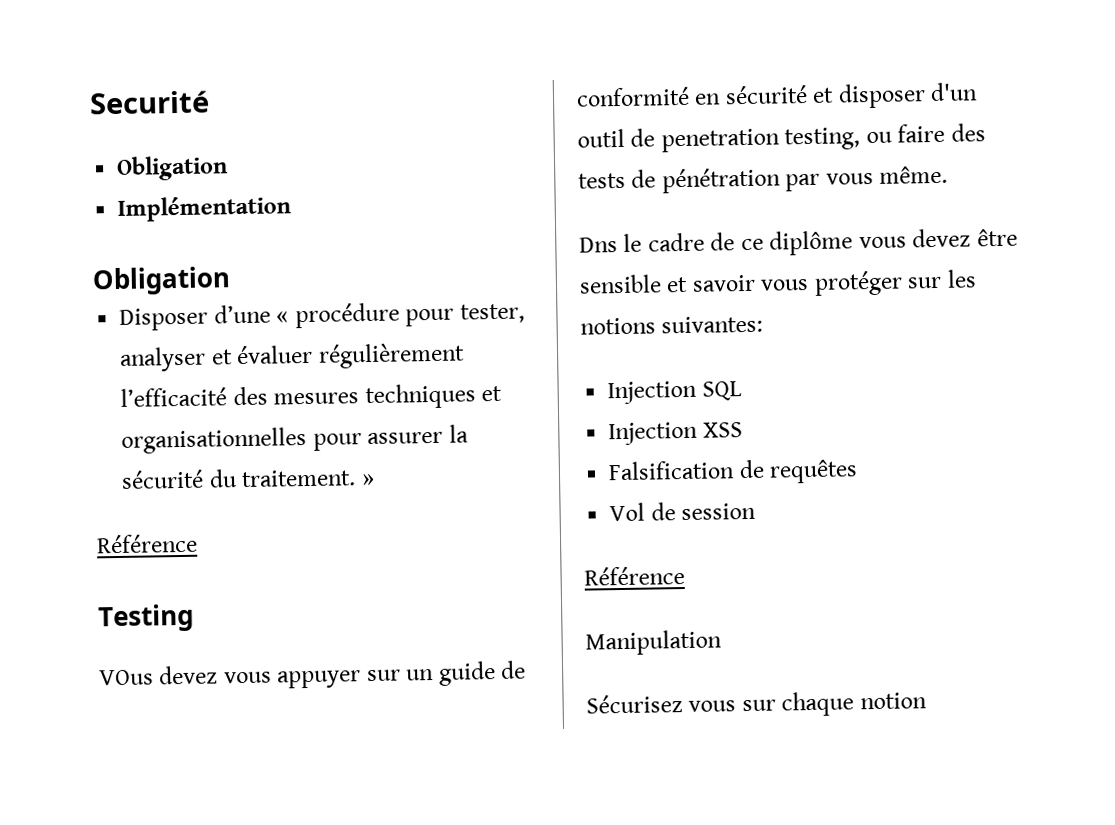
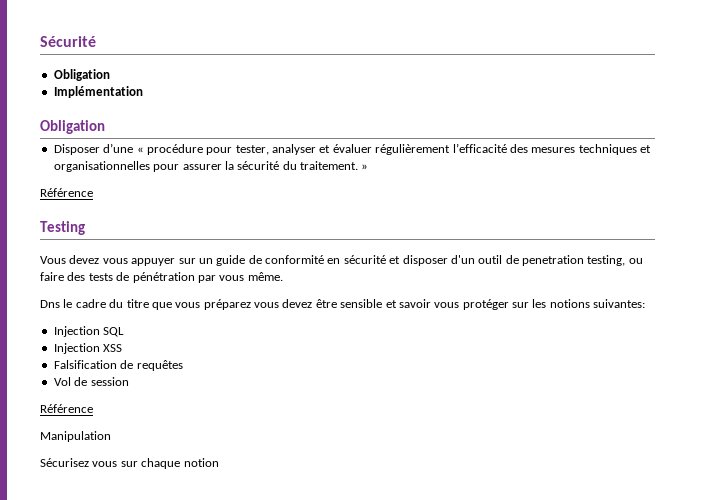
[89,90,210,115] Securité -> [40,36,96,47] Sécurité
[99,669,154,686] VOus -> [40,256,66,264] Vous
[710,230,854,256] de ce diplôme -> [109,299,251,310] du titre que vous préparez

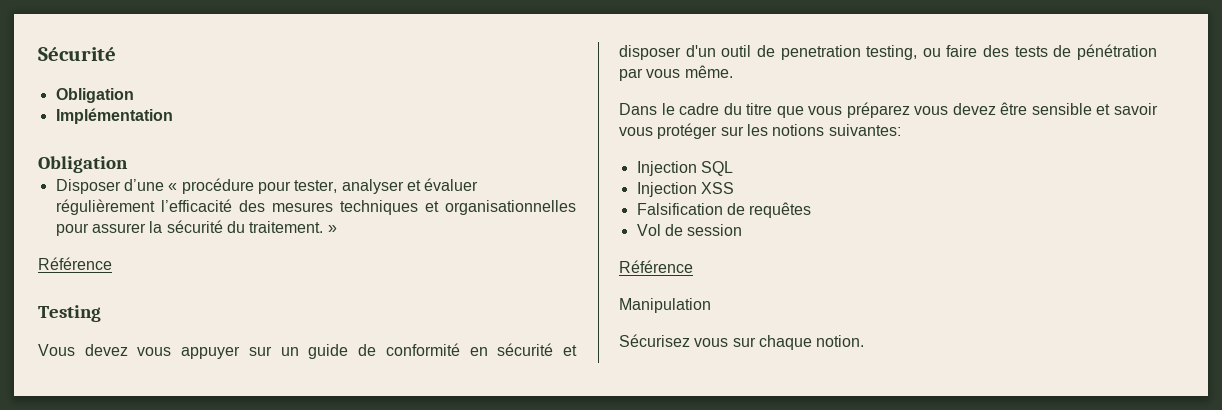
[40,300,60,308] Dns -> [619,103,657,115] Dans
[183,458,219,467] notion -> [816,335,865,347] notion.

